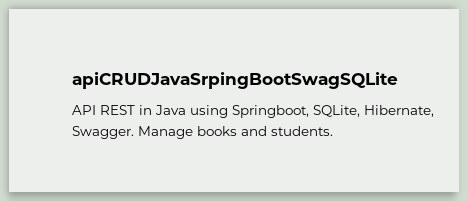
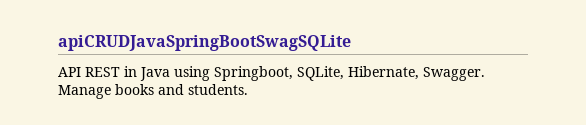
[72,72,398,89] apiCRUDJavaSrpingBootSwagSQLite -> [58,35,351,51] apiCRUDJavaSpringBootSwagSQLite

